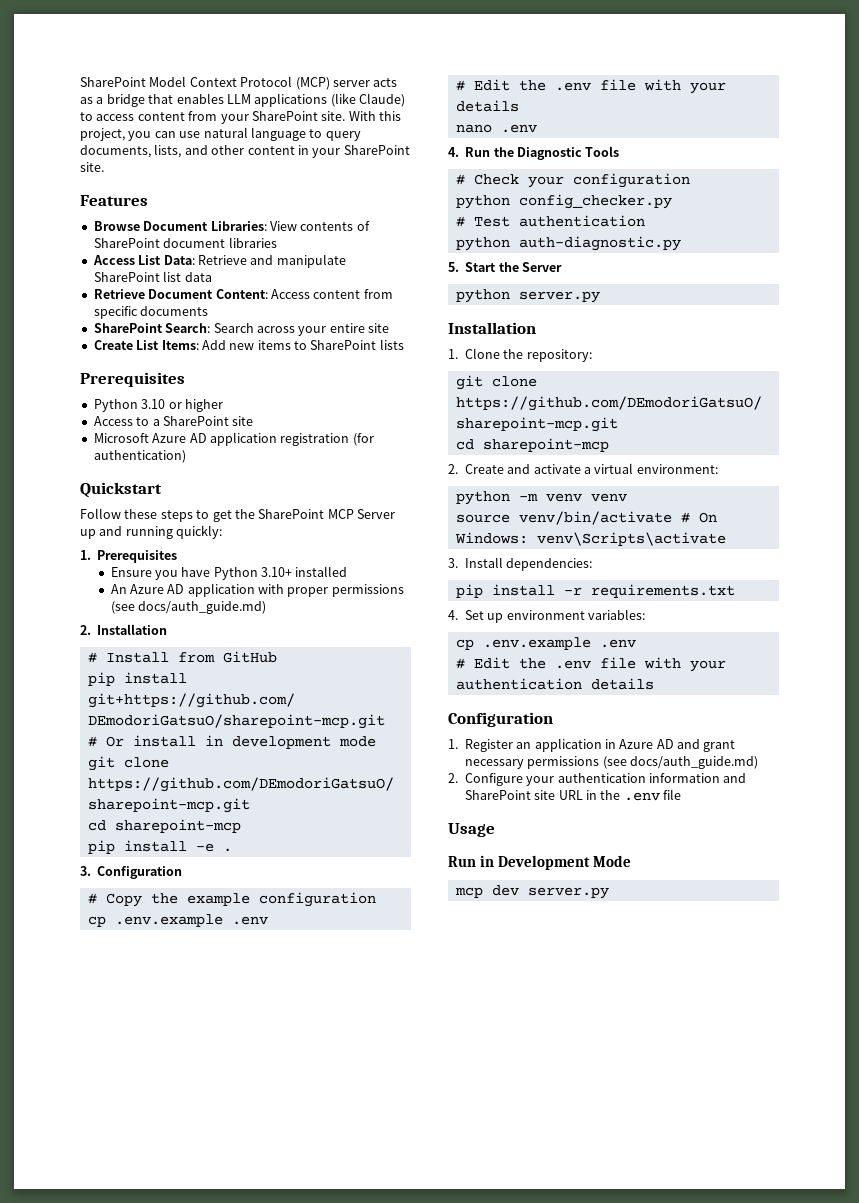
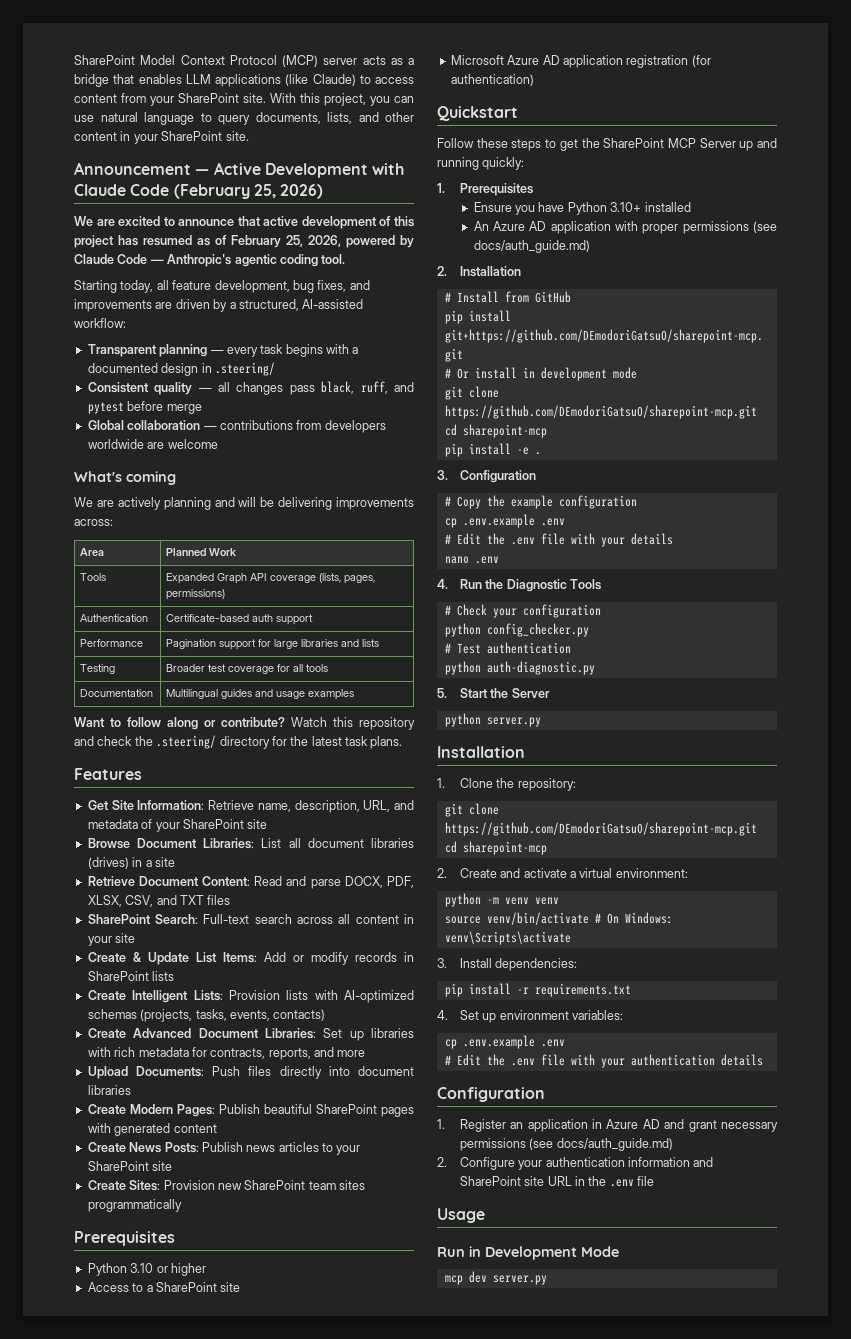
[80,195,148,206] [93,221,370,231] [93,237,277,248] [92,254,346,268] [93,271,212,282] [93,289,393,299] [93,306,209,319] [93,323,389,336] [93,340,133,350] Features // Browse Document Libraries: View contents of SharePoint document libraries // Access List Data: Retrieve and manipulate SharePoint list data // Retrieve Document Content: Access content from specific documents // SharePoint Search: Search across your entire site // Create -> [74,162,405,178] [74,184,324,199] [74,216,414,229] [74,235,414,248] [74,254,346,267] [74,280,370,293] [74,299,364,312] [74,318,126,328] [87,344,359,357] [87,362,275,376] [87,381,414,395] [87,401,202,414] [87,420,386,433] [87,439,218,449] [74,471,176,485] [74,497,414,510] [74,519,113,526] [80,548,105,556] [166,548,237,556] [80,573,107,581] [166,573,376,584] [166,589,226,600] [80,614,149,622] [166,614,314,625] [80,639,144,647] [166,639,380,650] [80,664,116,674] [166,664,329,674] [80,689,154,697] [166,689,355,700] [74,717,415,730] [74,735,403,749] [74,768,142,780] [87,800,414,813] [87,819,268,832] [87,838,415,849] [87,857,175,869] [87,876,414,889] [87,895,231,907] [87,914,414,924] [87,933,136,946] [87,952,189,965] Announcement — Active Development with Claude Code (February 25, 2026) // We are excited to announce that active development of this project has resumed as of February 25, 2026, powered by Claude Code — Anthropic's agentic coding tool. // Starting today, all feature development, bug fixes, and improvements are driven by a structured, AI-assisted workflow: // Transparent planning — every task begins with a documented design in .steering/ // Consistent quality — all changes pass black, ruff, and pytest before merge // Global collaboration — contributions from developers worldwide are welcome // What's coming // We are actively planning and will be delivering improvements across: // Area | Planned Work // Tools | Expanded Graph API coverage (lists, pages, permissions) // Authentication | Certificate-based auth support // Performance | Pagination support for large libraries and lists // Testing | Broader test coverage for all tools // Documentation | Multilingual guides and usage examples // Want to follow along or contribute? Watch this repository and check the .steering/ directory for the latest task plans. // Features // Get Site Information: Retrieve name, description, URL, and metadata of your SharePoint site // Browse Document Libraries: List all document libraries (drives) in a site // Retrieve Document Content: Read and parse DOCX, PDF, XLSX, CSV, and TXT files // SharePoint Search: Full-text search across all content in your site // Create & Update
[229,339,404,350] new items to SharePoint lists -> [292,952,414,965] [87,971,175,981] [87,990,414,1003] [87,1009,326,1022] [87,1028,414,1041] [87,1047,366,1060] [87,1066,414,1079] [87,1085,131,1095] [87,1104,414,1117] [87,1123,217,1136] [87,1142,361,1155] [87,1161,173,1171] [87,1180,365,1191] [87,1199,182,1212] or modify records in SharePoint lists // Create Intelligent Lists: Provision lists with AI-optimized schemas (projects, tasks, events, contacts) // Create Advanced Document Libraries: Set up libraries with rich metadata for contracts, reports, and more // Upload Documents: Push files directly into document libraries // Create Modern Pages: Publish beautiful SharePoint pages with generated content // Create News Posts: Publish news articles to your SharePoint site // Create Sites: Provision new SharePoint team sites programmatically

